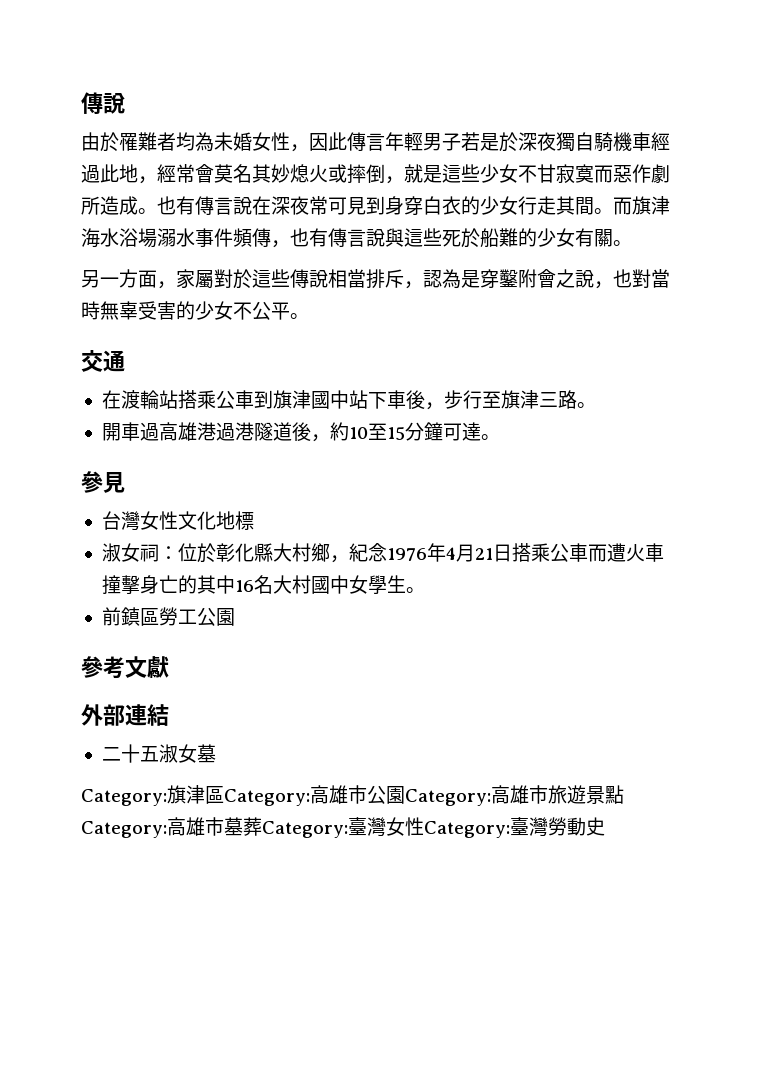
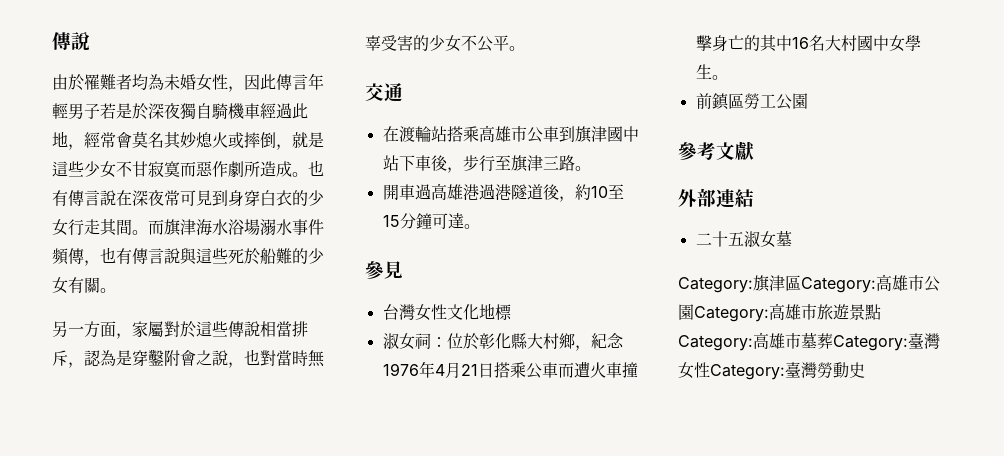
(216, 399) none -> [478,125,527,142] 高雄市

